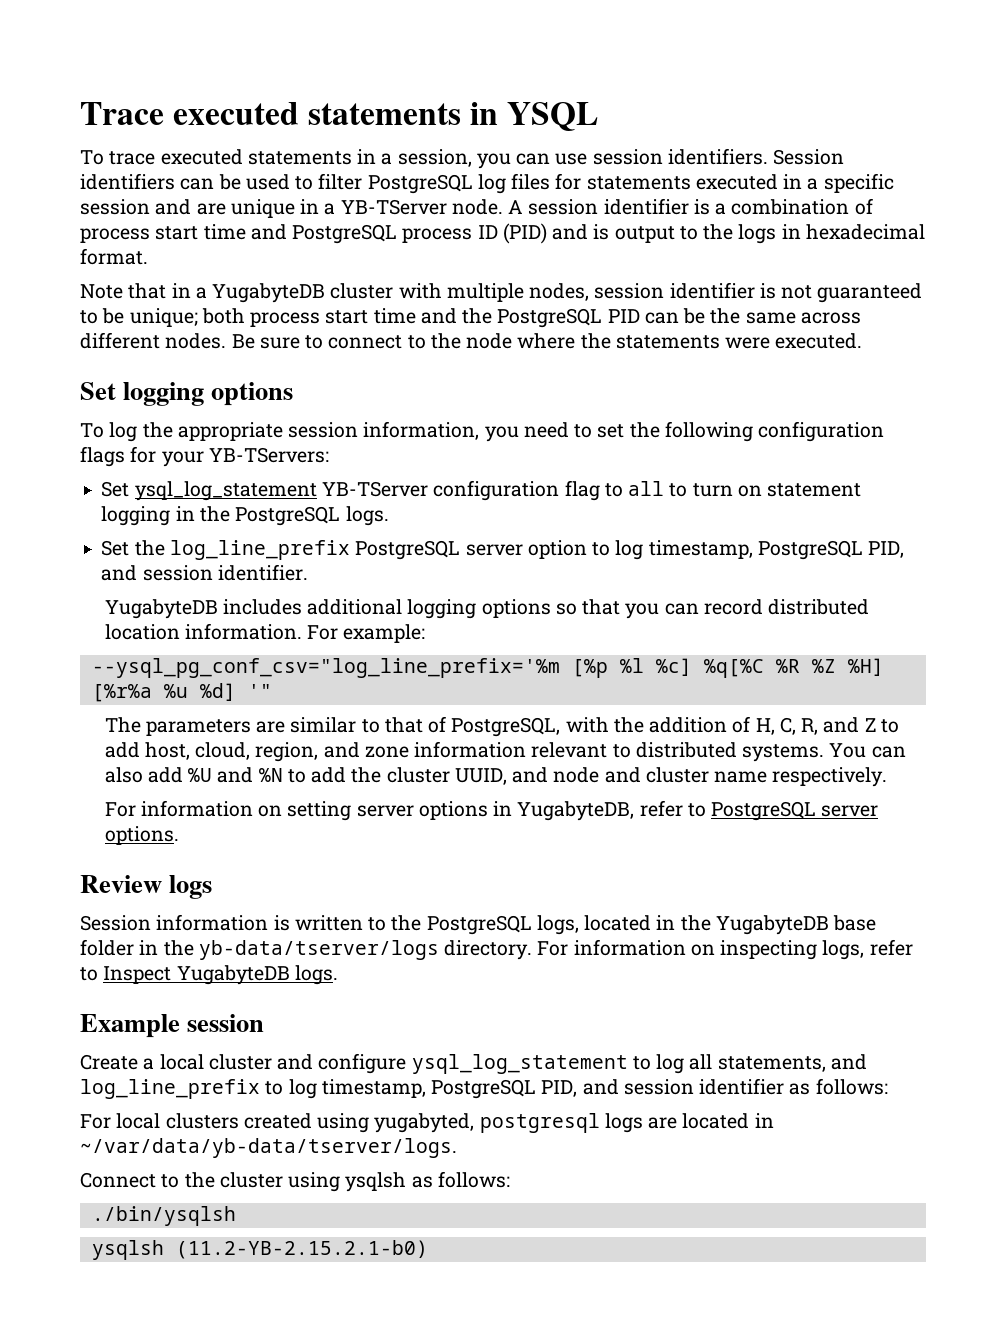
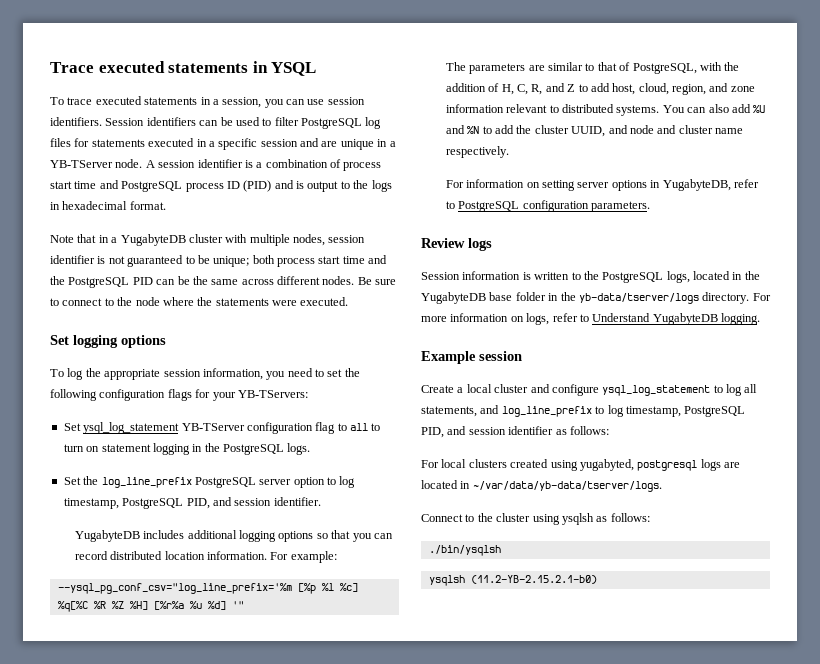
[821,805,879,817] [104,826,179,845] server options. -> [522,200,651,212] configuration parameters.
[573,939,818,960] information on inspecting -> [421,313,524,322] more information on
[103,965,338,985] Inspect YugabyteDB logs. -> [592,313,760,325] Understand YugabyteDB logging.

